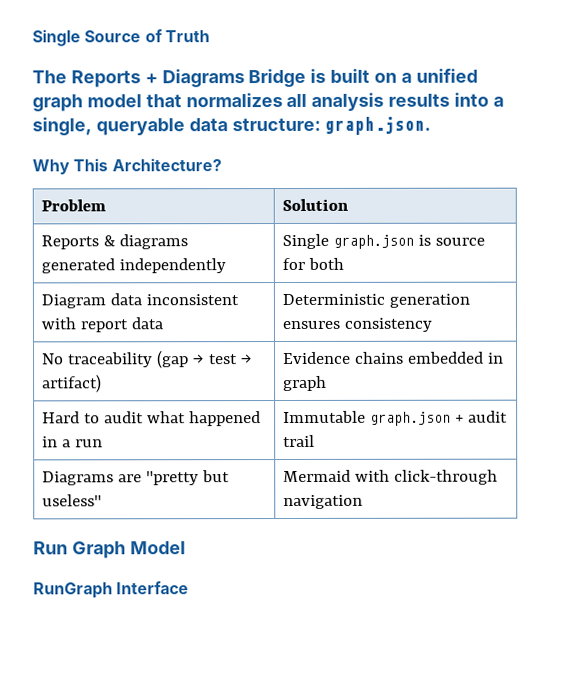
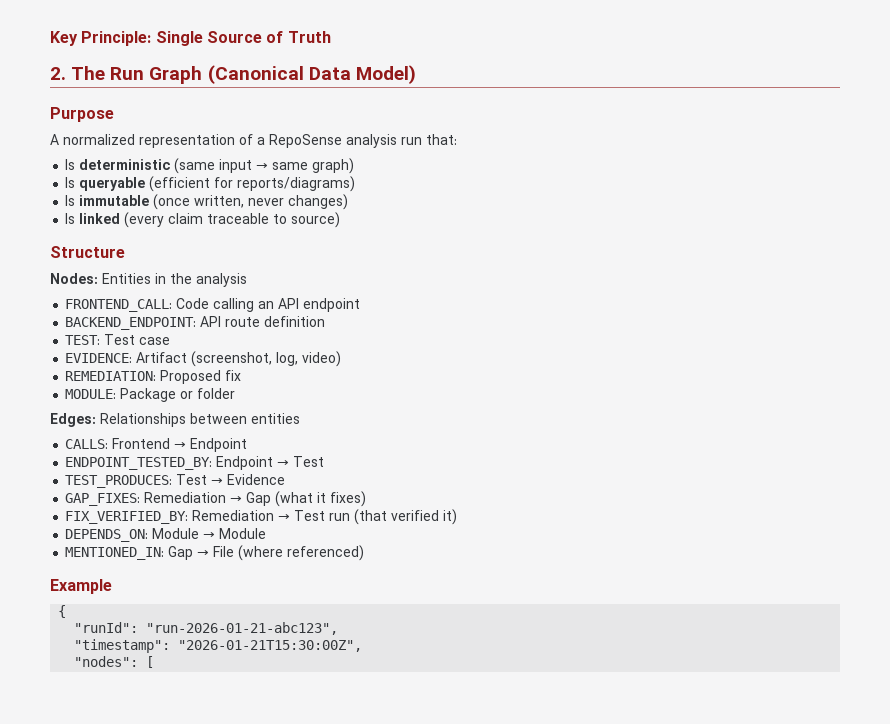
(32, 38) none -> [50,31,152,46] Key Principle:
[32,68,478,88] [32,92,504,112] [32,116,432,136] [32,158,222,175] [41,199,107,212] [282,198,350,212] [41,234,189,250] [41,258,227,274] [282,233,486,250] [282,257,345,271] [41,293,240,309] [41,317,164,333] [282,293,471,308] [282,317,433,332] [42,350,254,369] [42,374,103,393] [283,351,505,365] [283,375,328,392] [42,411,262,427] [42,436,104,448] [283,410,509,426] [283,434,316,448] [42,470,231,486] [42,494,103,507] [283,469,499,485] [283,494,364,510] [33,541,186,559] [33,581,190,599] The Reports + Diagrams Bridge is built on a unified graph model that normalizes all analysis results into a single, queryable data structure: graph.json. // Why This Architecture? // Problem | Solution // Reports & diagrams generated independently | Single graph.json is source for both // Diagram data inconsistent with report data | Deterministic generation ensures consistency // No traceability (gap → test → artifact) | Evidence chains embedded in graph // Hard to audit what happened in a run | Immutable graph.json + audit trail // Diagrams are "pretty but useless" | Mermaid with click-through navigation // Run Graph Model // RunGraph Interface -> [50,65,416,84] [50,107,114,122] [50,134,457,148] [65,158,355,174] [65,176,356,192] [65,194,349,210] [65,212,341,228] [50,246,125,258] [50,273,247,287] [65,298,361,312] [65,316,326,330] [65,334,171,345] [65,351,342,367] [65,370,242,384] [65,388,236,402] [50,413,300,427] [65,438,248,452] [65,456,325,470] [65,474,286,488] [65,491,367,507] [65,509,458,525] [65,528,267,542] [65,545,365,561] [50,579,112,594] [58,605,67,618] [74,622,339,635] [74,639,363,653] [74,656,155,668] 2. The Run Graph (Canonical Data Model) // Purpose // A normalized representation of a RepoSense analysis run that: // Is deterministic (same input → same graph) // Is queryable (efficient for reports/diagrams) // Is immutable (once written, never changes) // Is linked (every claim traceable to source) // Structure // Nodes: Entities in the analysis // FRONTEND_CALL: Code calling an API endpoint // BACKEND_ENDPOINT: API route definition // TEST: Test case // EVIDENCE: Artifact (screenshot, log, video) // REMEDIATION: Proposed fix // MODULE: Package or folder // Edges: Relationships between entities // CALLS: Frontend → Endpoint // ENDPOINT_TESTED_BY: Endpoint → Test // TEST_PRODUCES: Test → Evidence // GAP_FIXES: Remediation → Gap (what it fixes) // FIX_VERIFIED_BY: Remediation → Test run (that verified it) // DEPENDS_ON: Module → Module // MENTIONED_IN: Gap → File (where referenced) // Example // { // "runId": "run-2026-01-21-abc123", // "timestamp": "2026-01-21T15:30:00Z", // "nodes": [

